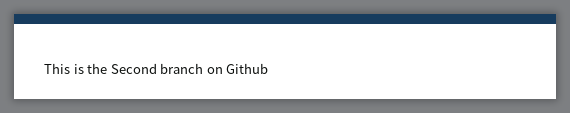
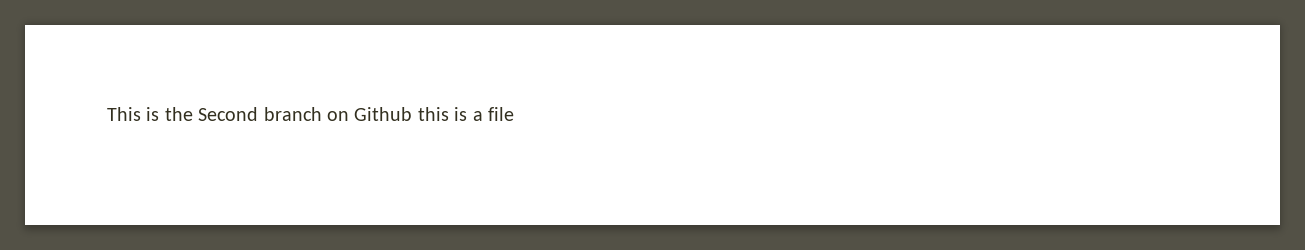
(269, 68) none -> [417,107,514,121] this is a file

